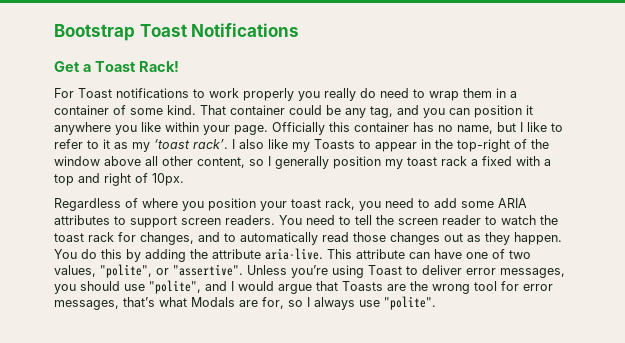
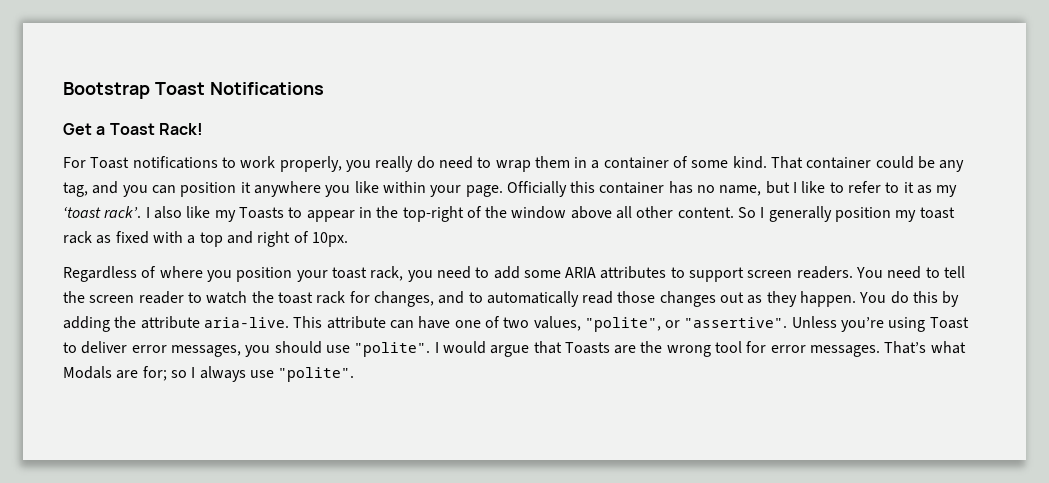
[243,88,294,101] properly -> [279,156,342,172] properly,
[197,157,264,168] content, so -> [677,207,757,218] content. So
[471,159,478,166] a -> [96,235,112,244] as
[149,280,227,294] "polite", and -> [354,342,431,357] "polite".
[54,297,155,310] messages, that’s -> [810,341,927,357] messages. That’s
[262,297,284,309] for, -> [142,366,167,381] for;

